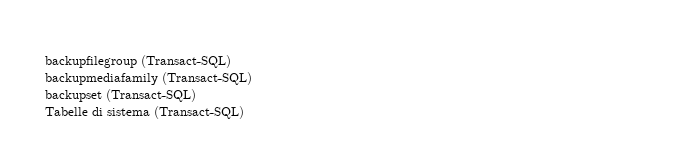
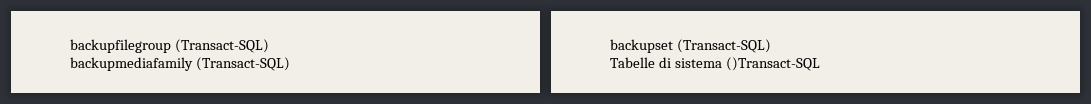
[154,106,244,119] (Transact-SQL) -> [725,57,820,71] ()Transact-SQL

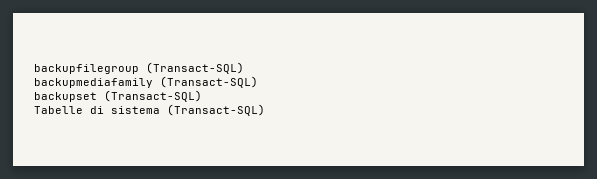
[725,57,820,71] ()Transact-SQL -> [167,104,265,116] (Transact-SQL)

